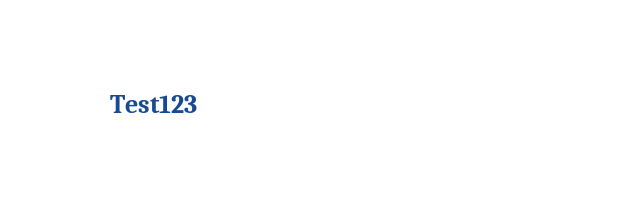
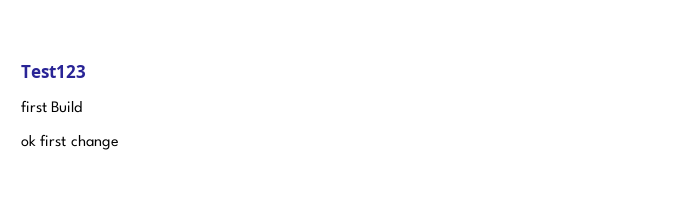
(197, 104) none -> [21,100,83,113] [21,134,119,150] // first Build // ok first change

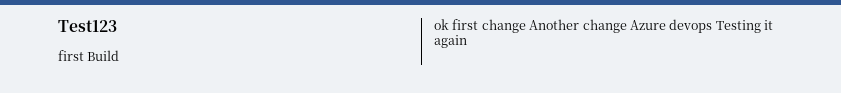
(119, 142) none -> [529,19,773,33] [434,35,467,48] Another change Azure devops Testing it again

